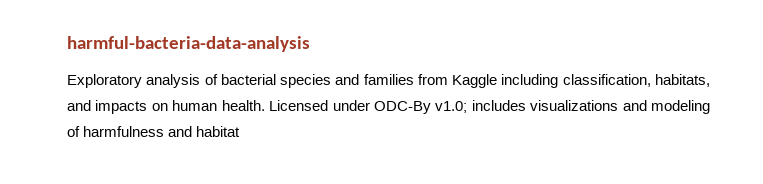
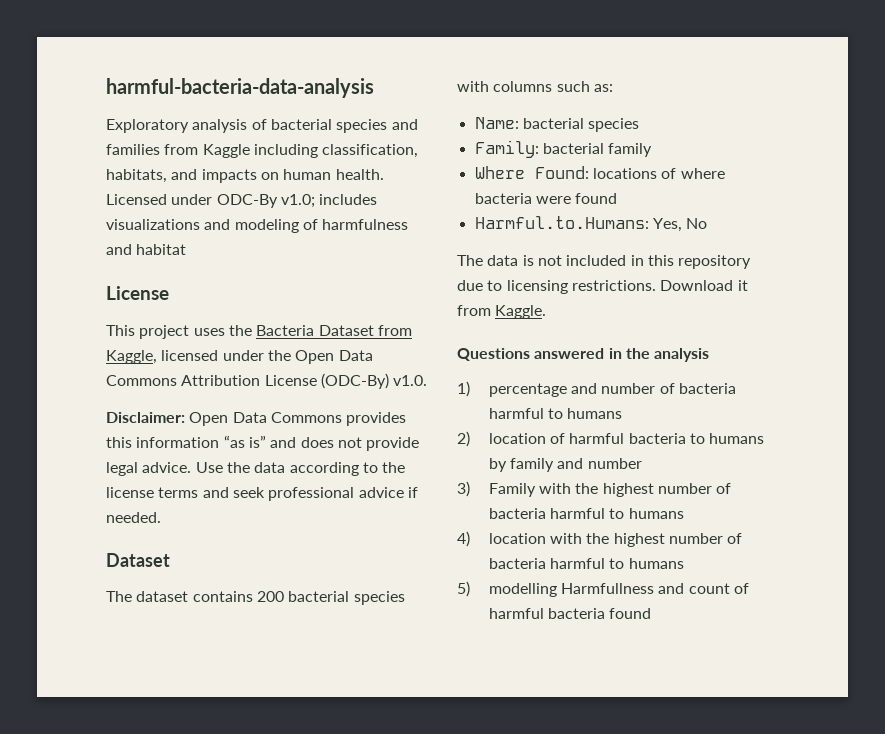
(241, 131) none -> [106,286,169,300] [106,325,412,339] [106,350,373,364] [106,373,428,389] [106,412,407,426] [106,435,420,451] [106,462,406,476] [106,487,418,501] [106,512,161,523] [106,553,170,567] [106,591,405,605] [457,81,613,92] [474,117,640,132] [474,140,653,158] [474,166,725,179] [474,193,618,204] [474,216,708,232] [457,255,752,269] [457,280,748,294] [457,305,547,319] [457,348,710,362] [457,381,736,397] [488,408,623,419] [457,431,765,447] [488,458,642,472] [457,481,732,497] [488,508,684,519] [457,531,743,547] [488,558,684,569] [457,581,749,597] [488,608,652,619] // License // This project uses the Bacteria Dataset from Kaggle, licensed under the Open Data Commons Attribution License (ODC-By) v1.0. // Disclaimer: Open Data Commons provides this information “as is” and does not provide legal advice. Use the data according to the license terms and seek professional advice if needed. // Dataset // The dataset contains 200 bacterial species with columns such as: // Name: bacterial species // Family: bacterial family // Where Found: locations of where bacteria were found // Harmful.to.Humans: Yes, No // The data is not included in this repository due to licensing restrictions. Download it from Kaggle. // Questions answered in the analysis // 1) percentage and number of bacteria harmful to humans // 2) location of harmful bacteria to humans by family and number // 3) Family with the highest number of bacteria harmful to humans // 4) location with the highest number of bacteria harmful to humans // 5) modelling Harmfullness and count of harmful bacteria found

